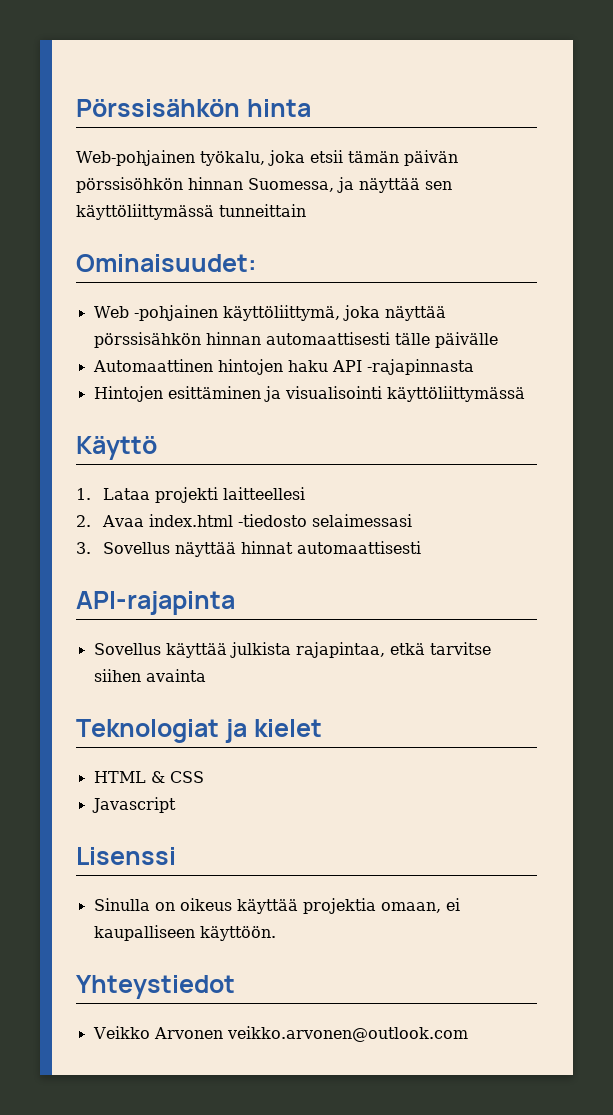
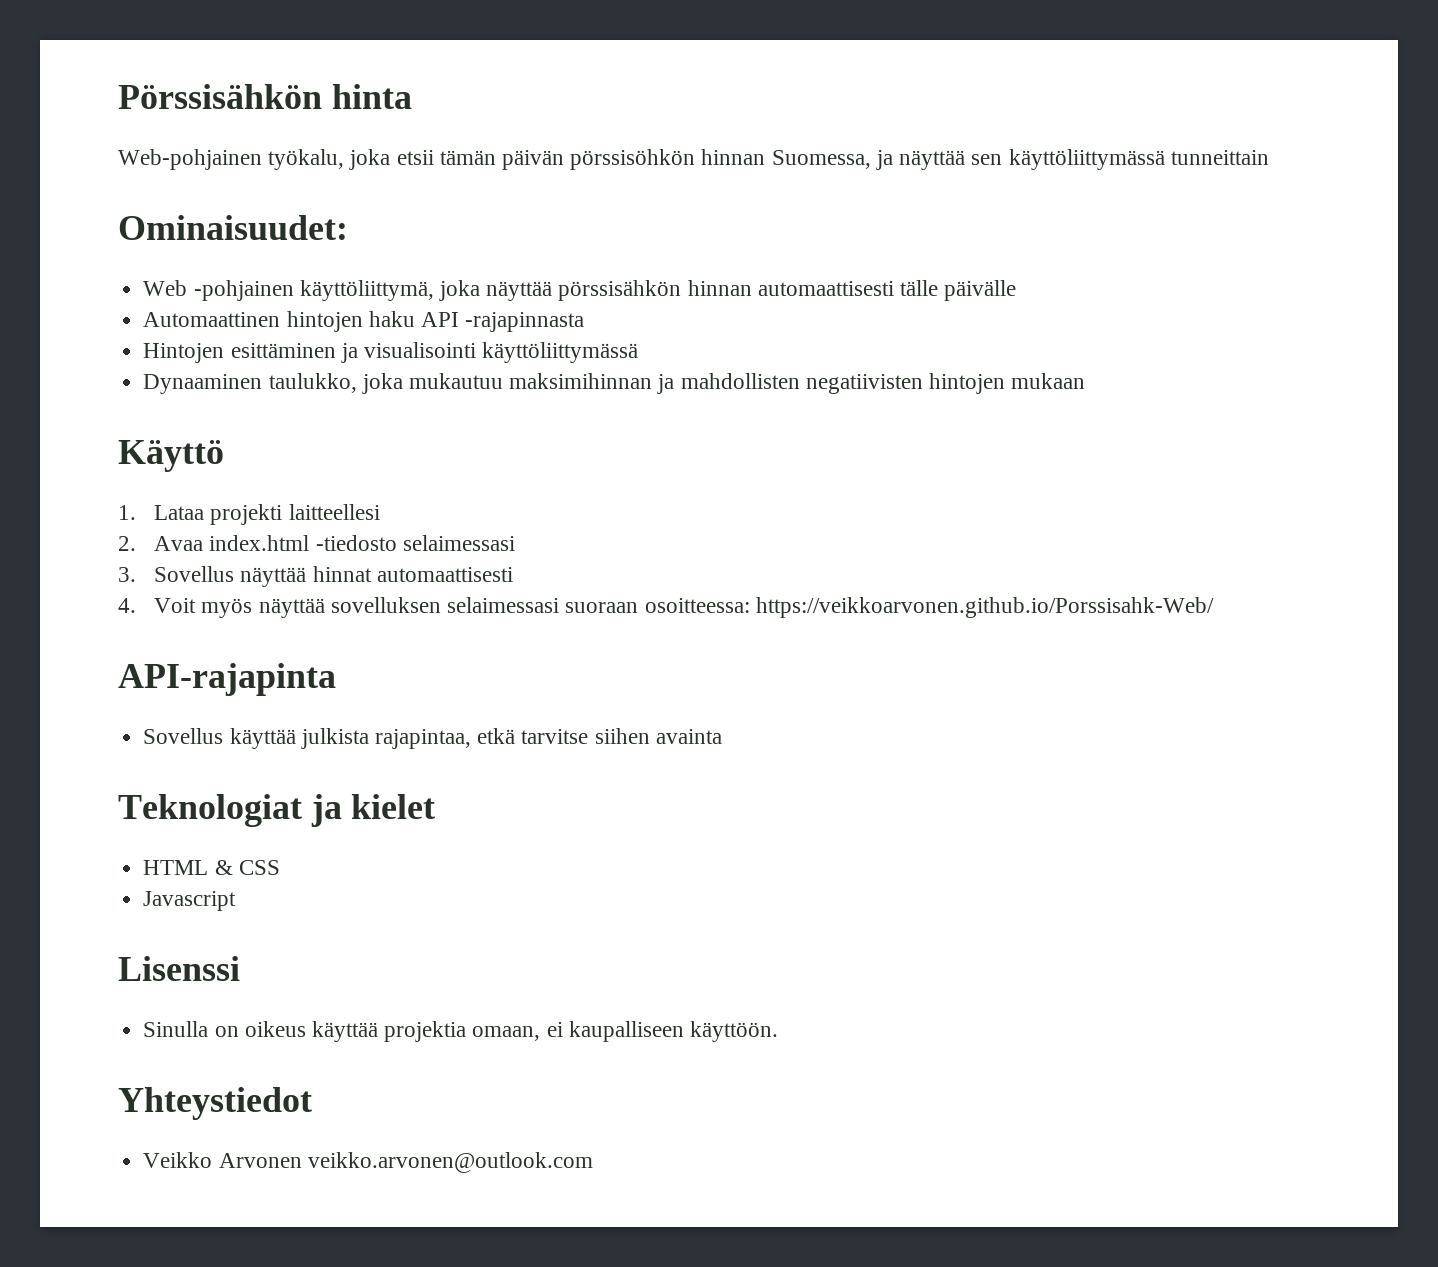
(525, 394) none -> [143,373,1086,394] // Dynaaminen taulukko, joka mukautuu maksimihinnan ja mahdollisten negatiivisten hintojen mukaan
(422, 547) none -> [118,597,1214,618] // 4. Voit myös näyttää sovelluksen selaimessasi suoraan osoitteessa: https://veikkoarvonen.github.io/Porssisahk-Web/

